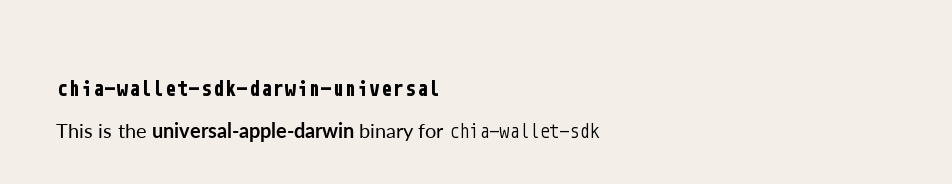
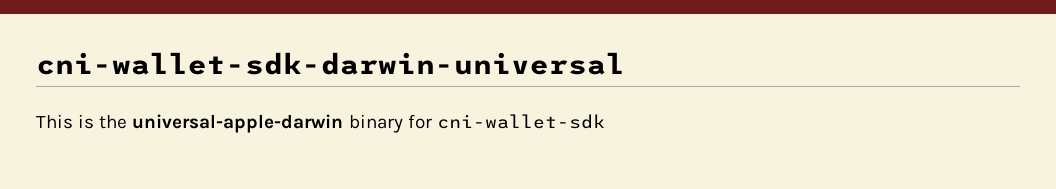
[56,80,440,96] chia-wallet-sdk-darwin-universal -> [36,52,625,75] cni-wallet-sdk-darwin-universal
[448,123,600,138] chia-wallet-sdk -> [436,114,605,129] cni-wallet-sdk

